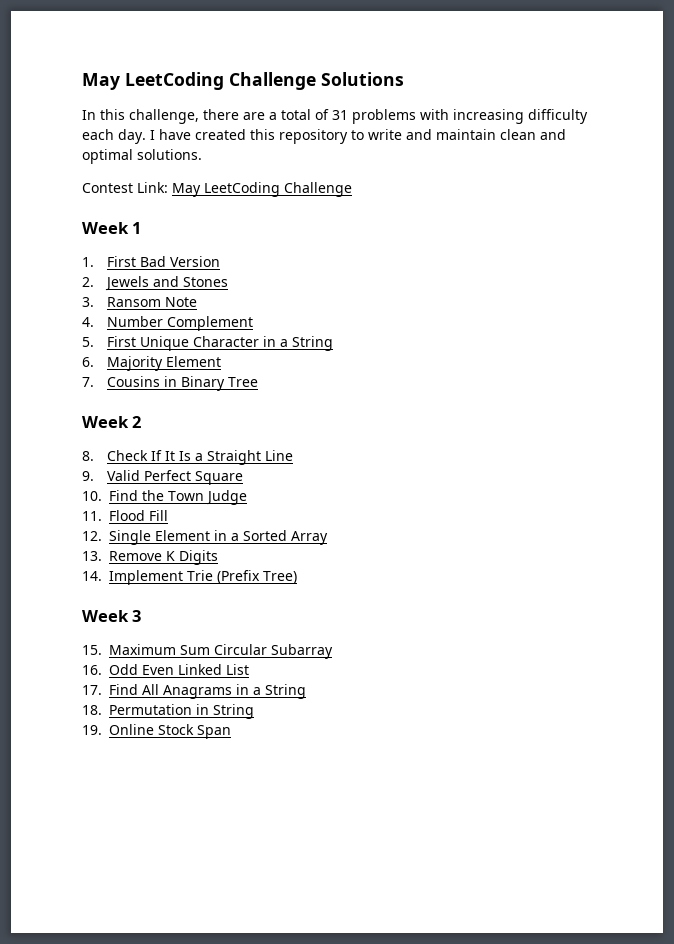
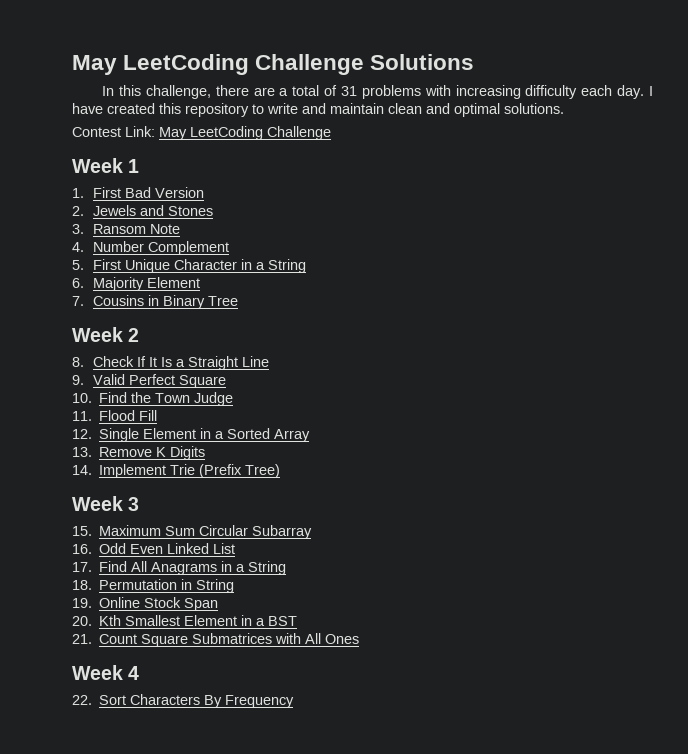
(231, 732) none -> [72,615,298,626] [72,633,360,647] [72,665,140,680] [72,694,295,708] // 20. Kth Smallest Element in a BST // 21. Count Square Submatrices with All Ones // Week 4 // 22. Sort Characters By Frequency

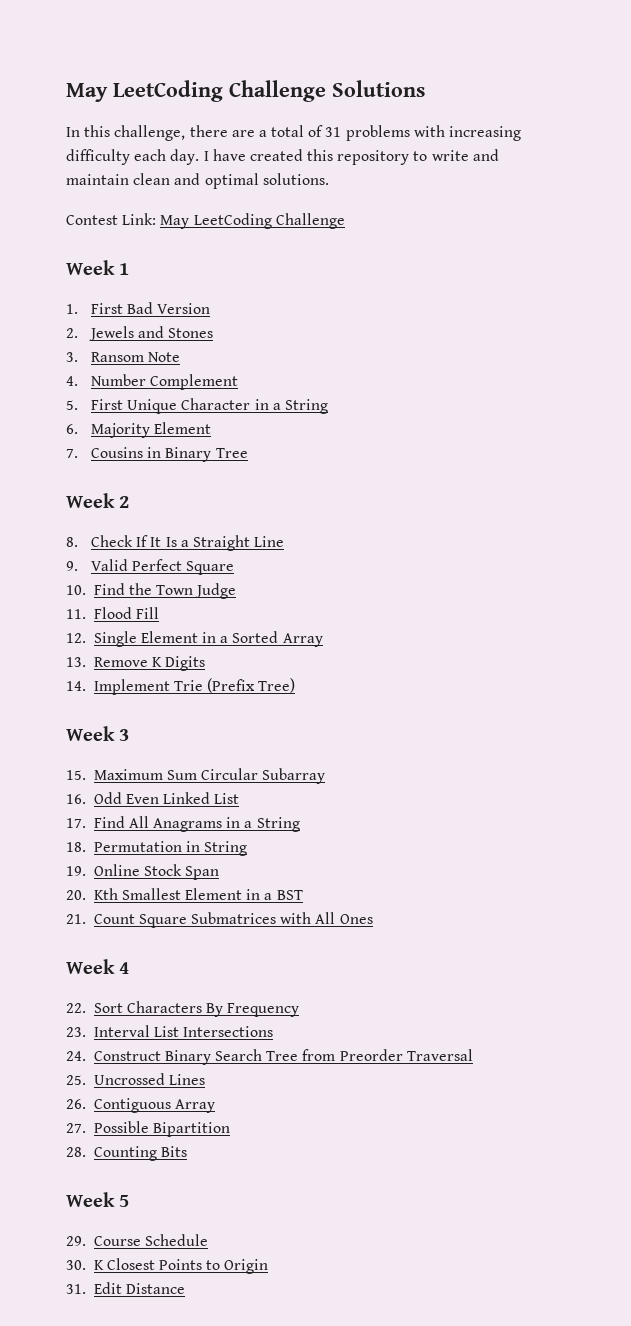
(295, 701) none -> [66,1025,274,1037] [66,1049,473,1065] [66,1073,205,1085] [66,1098,215,1113] [66,1121,230,1137] [66,1146,187,1161] [66,1192,130,1207] [66,1234,208,1246] [66,1258,269,1274] [66,1282,185,1294] // 23. Interval List Intersections // 24. Construct Binary Search Tree from Preorder Traversal // 25. Uncrossed Lines // 26. Contiguous Array // 27. Possible Bipartition // 28. Counting Bits // Week 5 // 29. Course Schedule // 30. K Closest Points to Origin // 31. Edit Distance

